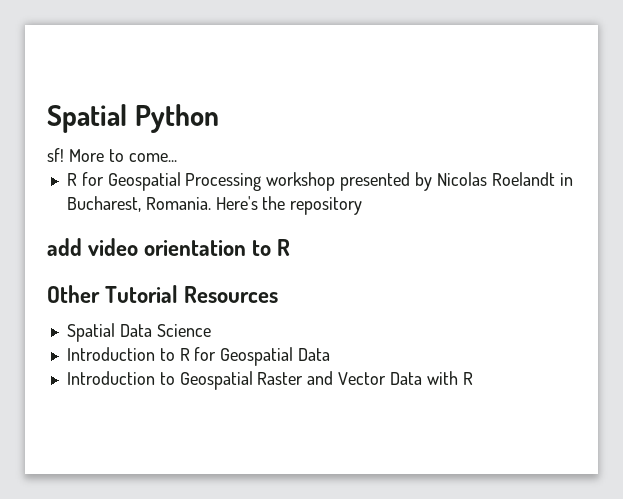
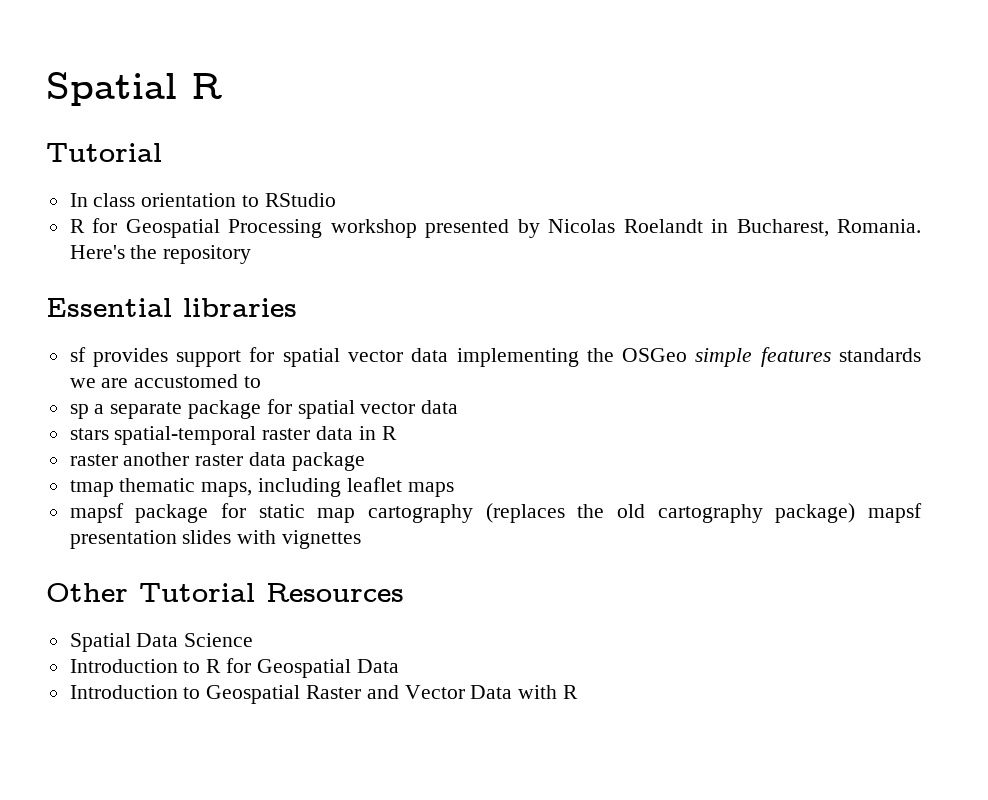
[47,104,219,133] [47,148,177,162] Spatial Python // sf! More to come... -> [46,72,222,106] [46,143,162,162] [69,193,336,207] Spatial R // Tutorial // In class orientation to RStudio
[47,238,291,256] add video orientation to R -> [46,298,297,317] [69,347,921,367] [69,374,262,388] [69,399,459,419] [69,426,397,445] [69,452,365,471] [69,477,454,497] [69,503,922,523] [69,530,362,549] Essential libraries // sf provides support for spatial vector data implementing the OSGeo simple features standards we are accustomed to // sp a separate package for spatial vector data // stars spatial-temporal raster data in R // raster another raster data package // tmap thematic maps, including leaflet maps // mapsf package for static map cartography (replaces the old cartography package) mapsf presentation slides with vignettes

